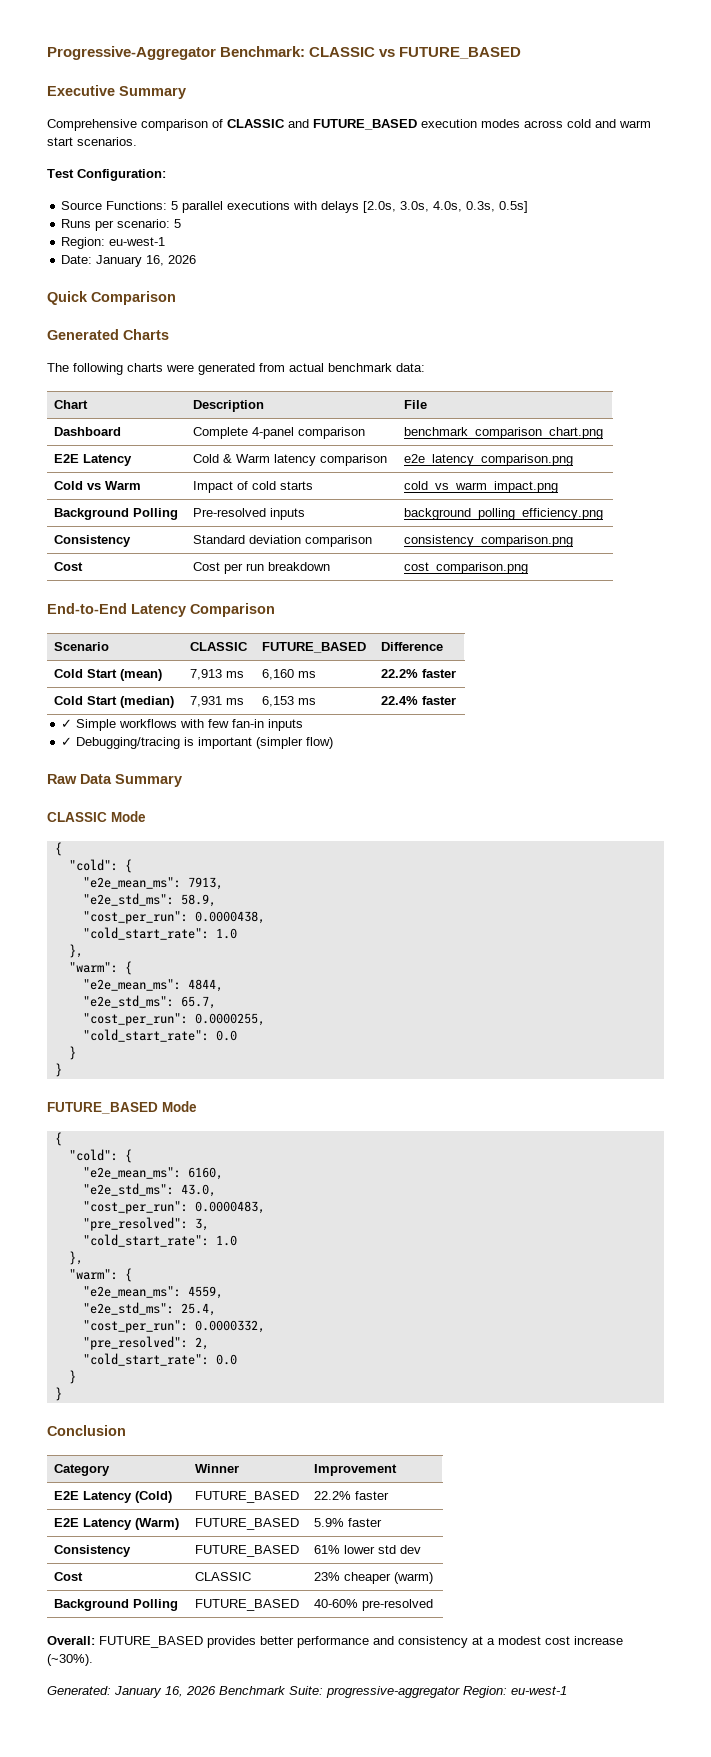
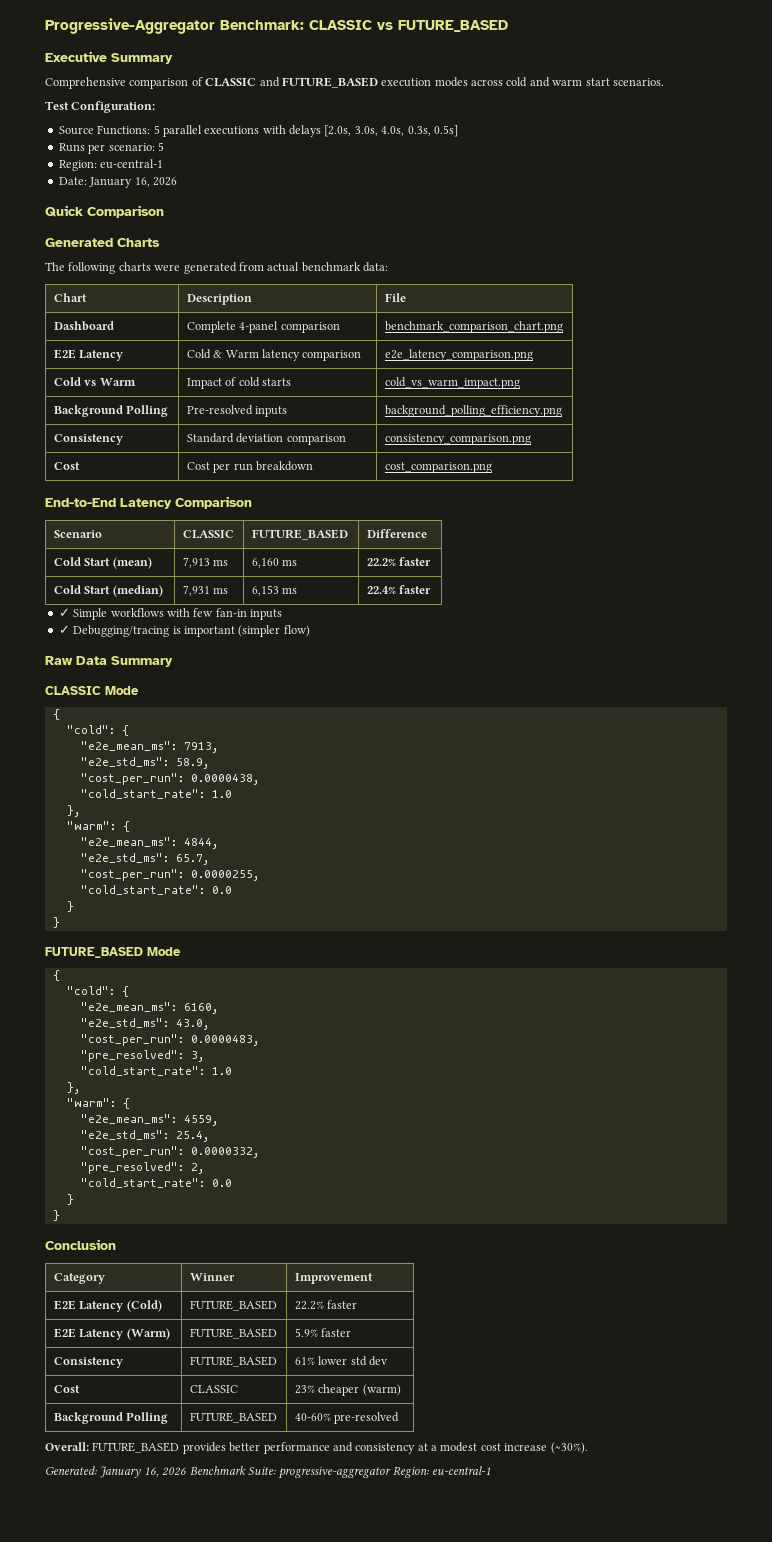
[109,237,166,246] eu-west-1 -> [100,159,164,169] eu-central-1
[511,1686,567,1695] eu-west-1 -> [432,1466,491,1475] eu-central-1

